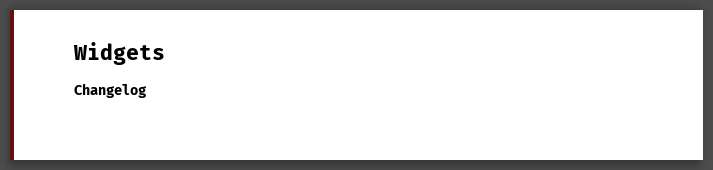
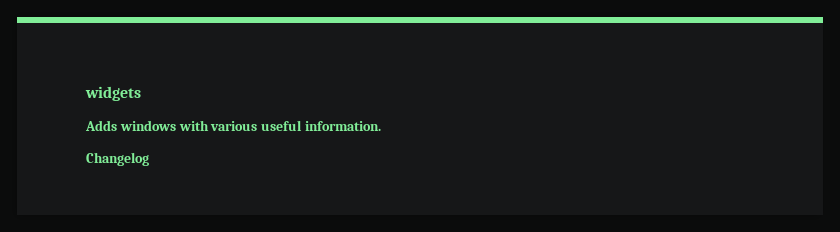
[73,42,165,65] Widgets -> [85,86,141,101] [85,120,381,131] widgets // Adds windows with various useful information.

